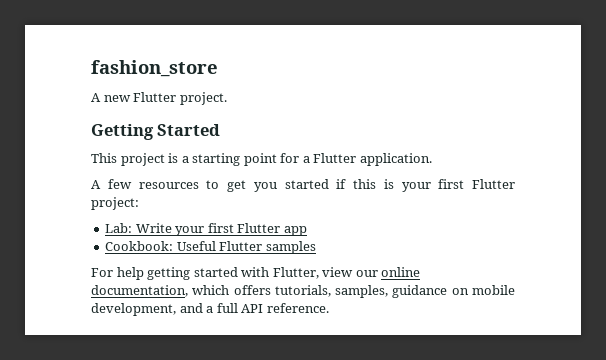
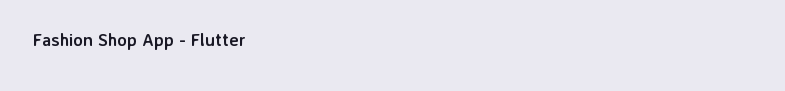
[91,60,218,77] [91,92,227,105] [91,124,221,140] [91,153,432,166] [91,179,515,192] [91,197,139,210] [105,223,307,236] [105,241,316,254] [91,267,421,280] [91,285,515,298] [91,303,329,316] fashion_store // A new Flutter project. // Getting Started // This project is a starting point for a Flutter application. // A few resources to get you started if this is your first Flutter project: // Lab: Write your first Flutter app // Cookbook: Useful Flutter samples // For help getting started with Flutter, view our online documentation, which offers tutorials, samples, guidance on mobile development, and a full API reference. -> [33,33,246,50] Fashion Shop App - Flutter

